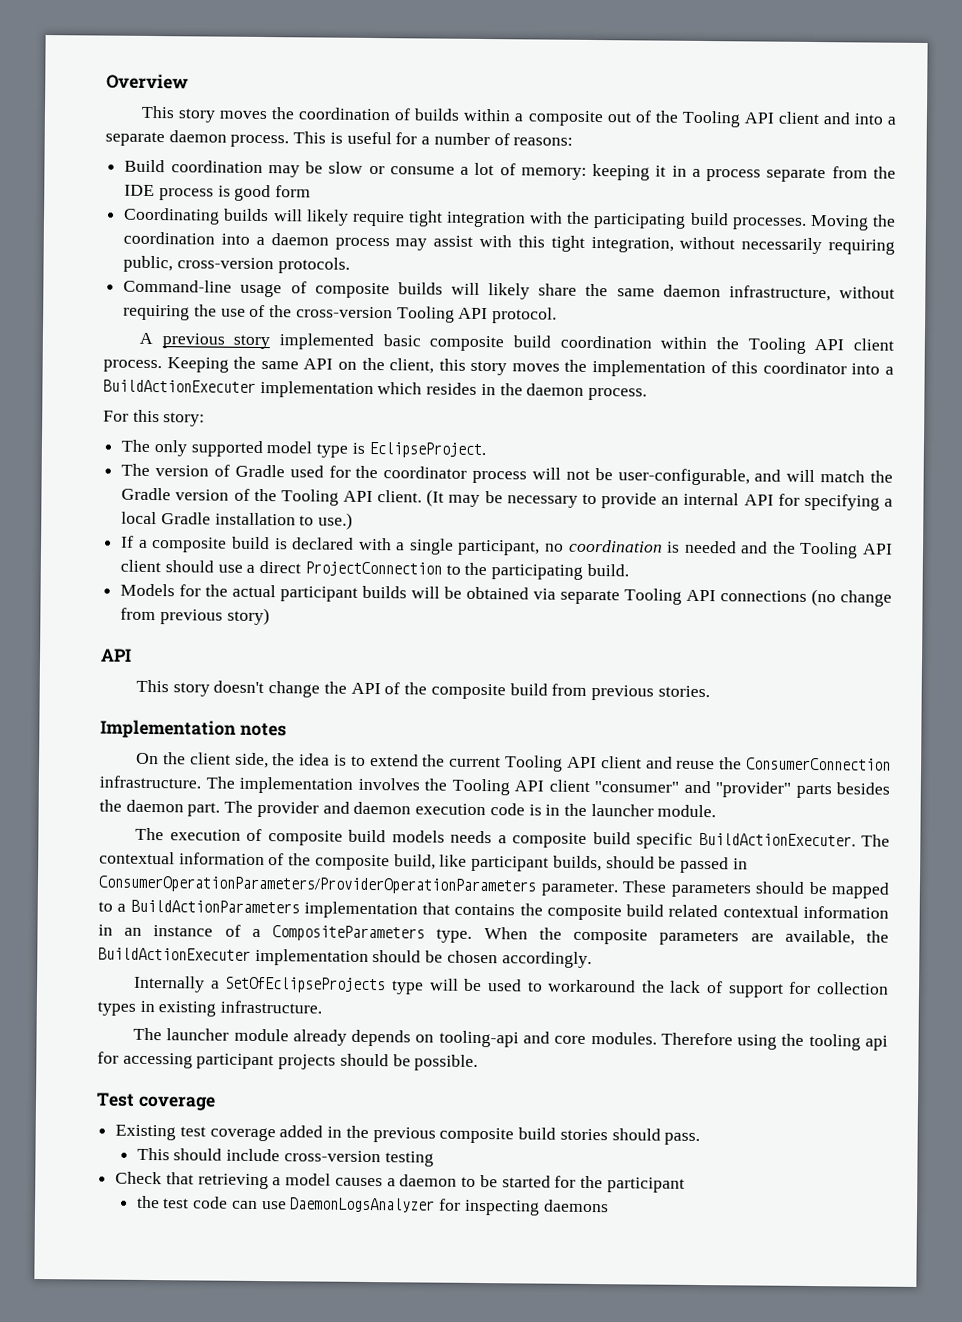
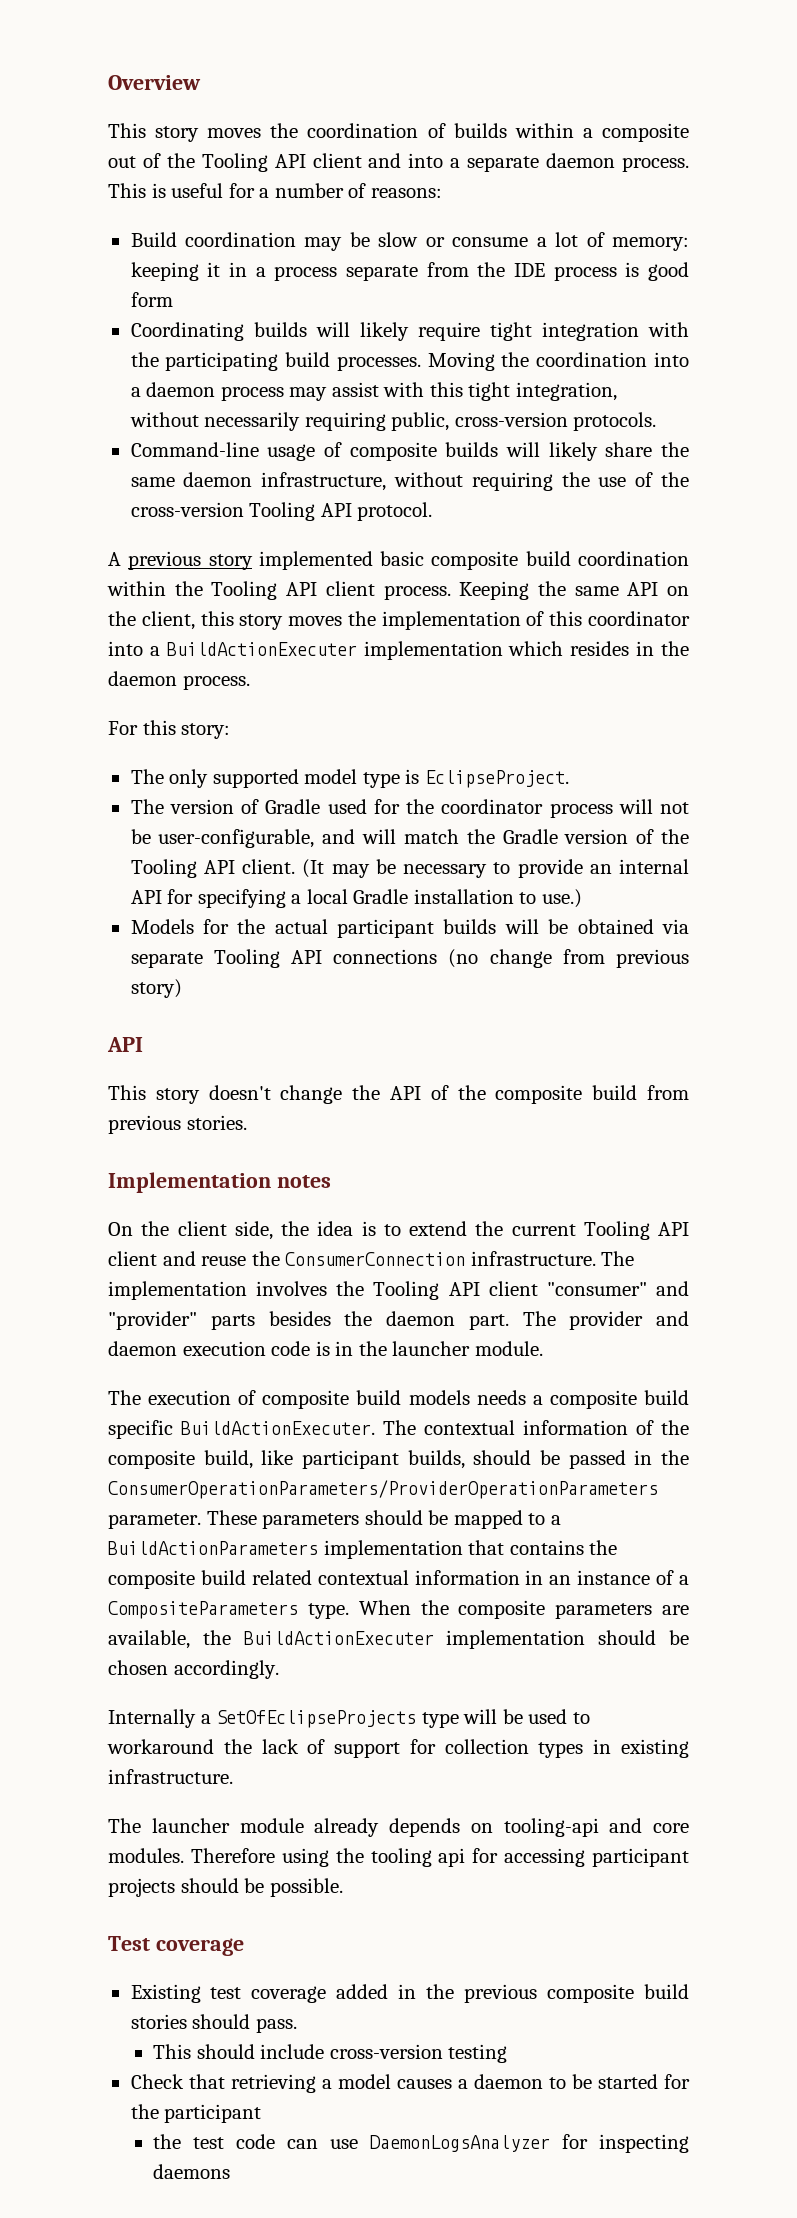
[121,535,894,559] [120,559,629,580] // If a composite build is declared with a single participant, no coordination is needed and the Tooling API client should use a direct ProjectConnection to the participating build. -> (582, 898) none
(748, 864) none -> [661,1450,689,1465] the

